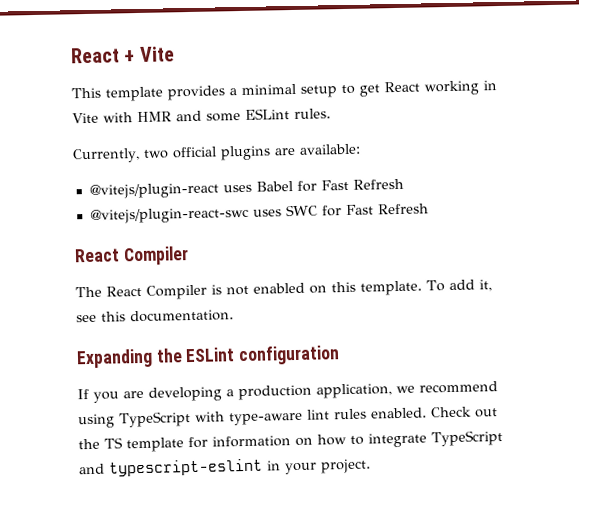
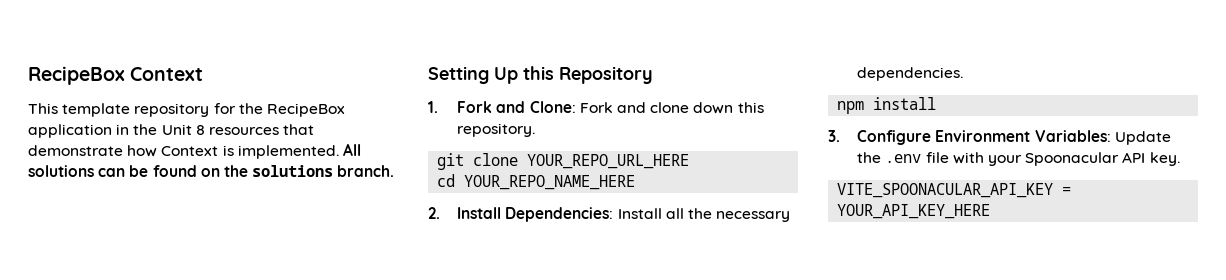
[70,46,175,64] React + Vite -> [28,66,204,85] RecipeBox Context
[167,80,497,101] [72,108,331,124] [72,143,361,164] [88,178,404,199] [89,203,429,224] [74,246,189,266] [75,279,492,300] [76,309,234,323] [76,345,341,369] [77,381,498,403] [78,406,498,429] [78,430,503,453] [79,458,371,477] provides a minimal setup to get React working in Vite with HMR and some ESLint rules. // Currently, two official plugins are available: // @vitejs/plugin-react uses Babel for Fast Refresh // @vitejs/plugin-react-swc uses SWC for Fast Refresh // React Compiler // The React Compiler is not enabled on this template. To add it, see this documentation. // Expanding the ESLint configuration // If you are developing a production application, we recommend using TypeScript with type-aware lint rules enabled. Check out the TS template for information on how to integrate TypeScript and typescript-eslint in your project. -> [134,103,345,117] [28,124,315,138] [28,143,361,159] [28,165,395,177] [428,66,653,84] [428,101,764,114] [457,123,536,137] [437,153,690,170] [437,174,636,190] [428,207,791,222] [857,67,964,81] [837,97,937,114] [828,130,1171,145] [857,152,1180,166] [837,183,1072,198] [837,204,991,219] repository for the RecipeBox application in the Unit 8 resources that demonstrate how Context is implemented. All solutions can be found on the solutions branch. // Setting Up this Repository // 1. Fork and Clone: Fork and clone down this repository. // git clone YOUR_REPO_URL_HERE // cd YOUR_REPO_NAME_HERE // 2. Install Dependencies: Install all the necessary dependencies. // npm install // 3. Configure Environment Variables: Update the .env file with your Spoonacular API key. // VITE_SPOONACULAR_API_KEY = YOUR_API_KEY_HERE

